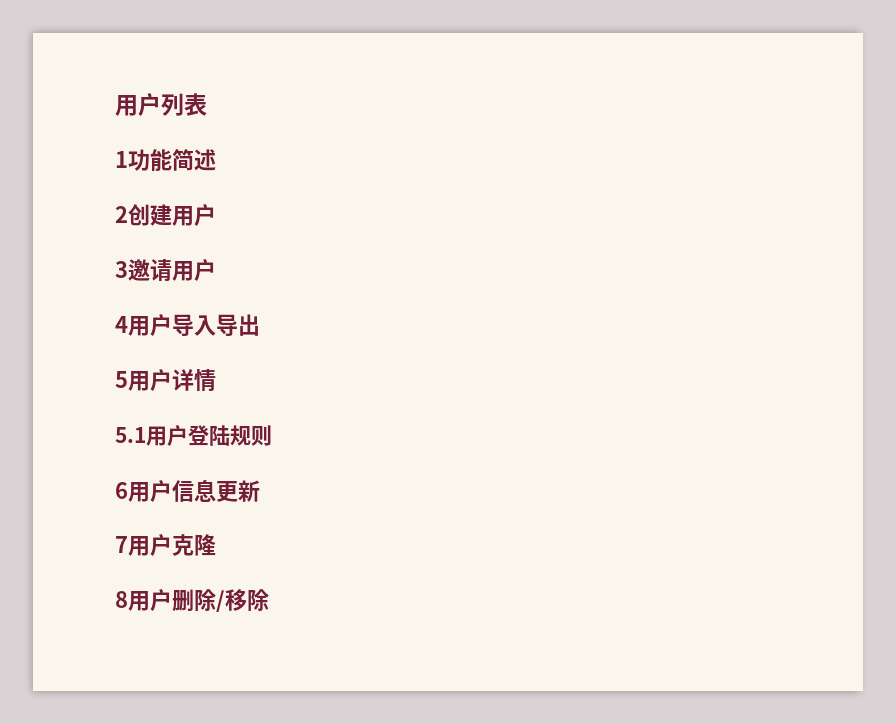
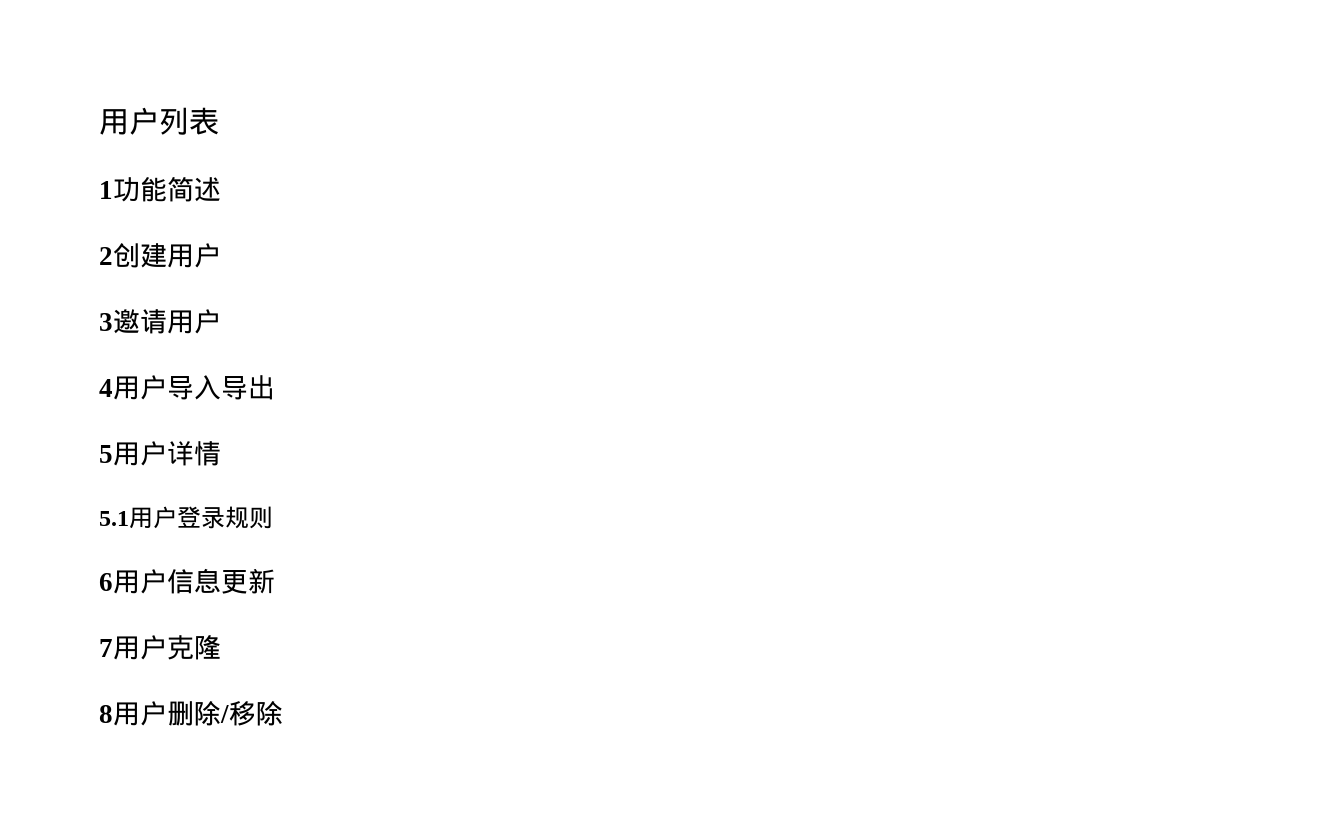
[209,425,230,446] 陆 -> [201,507,225,529] 录

